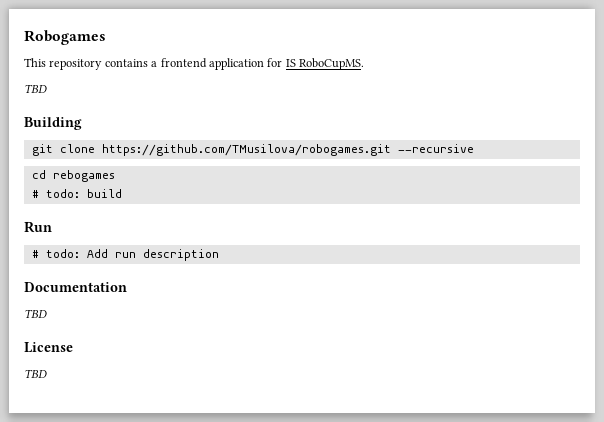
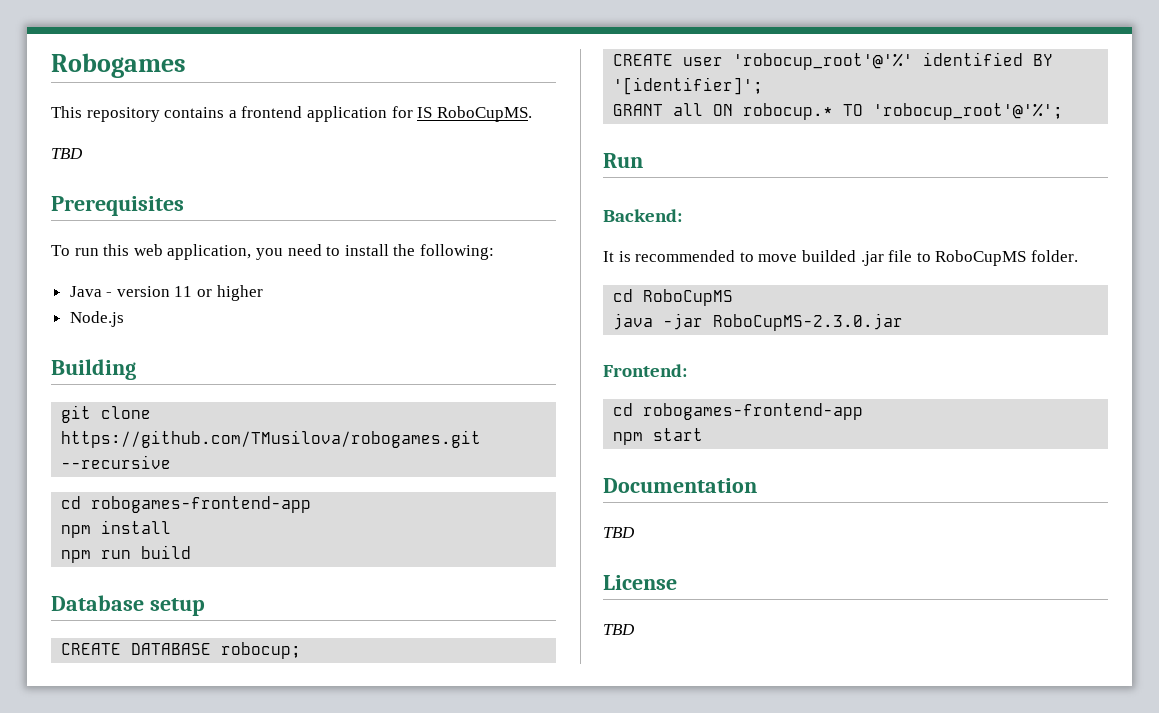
(47, 88) none -> [51,196,184,216] [51,244,494,260] [69,285,263,301] [69,311,124,327] // Prerequisites // To run this web application, you need to install the following: // Java - version 11 or higher // Node.js
[52,170,115,182] [31,189,122,198] [24,221,52,233] [31,249,219,261] rebogames // # todo: build // Run // # todo: Add run description -> [91,496,312,513] [61,520,172,538] [61,545,192,563] [51,595,205,616] [61,642,302,659] [613,52,1054,70] [613,77,764,95] [613,103,1064,120] [603,153,643,168] [603,209,682,222] [603,250,1078,266] [613,289,734,306] [613,313,904,331] [603,364,687,377] [613,403,864,420] [613,428,704,445] robogames-frontend-app // npm install // npm run build // Database setup // CREATE DATABASE robocup; // CREATE user 'robocup_root'@'%' identified BY '[identifier]'; // GRANT all ON robocup.* TO 'robocup_root'@'%'; // Run // Backend: // It is recommended to move builded .jar file to RoboCupMS folder. // cd RoboCupMS // java -jar RoboCupMS-2.3.0.jar // Frontend: // cd robogames-frontend-app // npm start

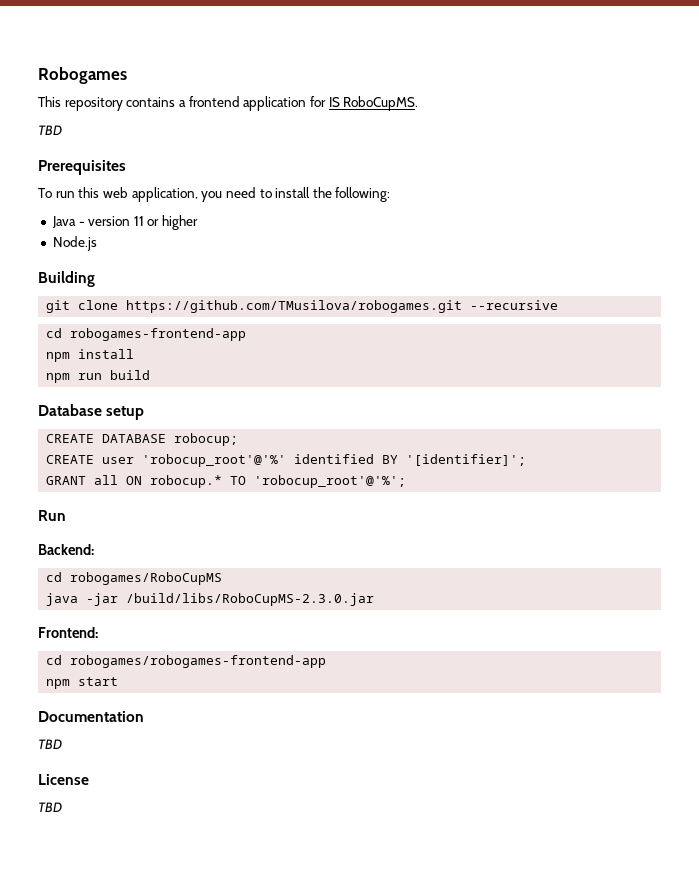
[603,250,1078,266] [613,289,734,306] // It is recommended to move builded .jar file to RoboCupMS folder. // cd RoboCupMS -> [46,572,223,585] // cd robogames/RoboCupMS
[713,313,904,331] RoboCupMS-2.3.0.jar -> [126,593,375,606] /build/libs/RoboCupMS-2.3.0.jar
[643,403,864,420] robogames-frontend-app -> [70,655,327,668] robogames/robogames-frontend-app

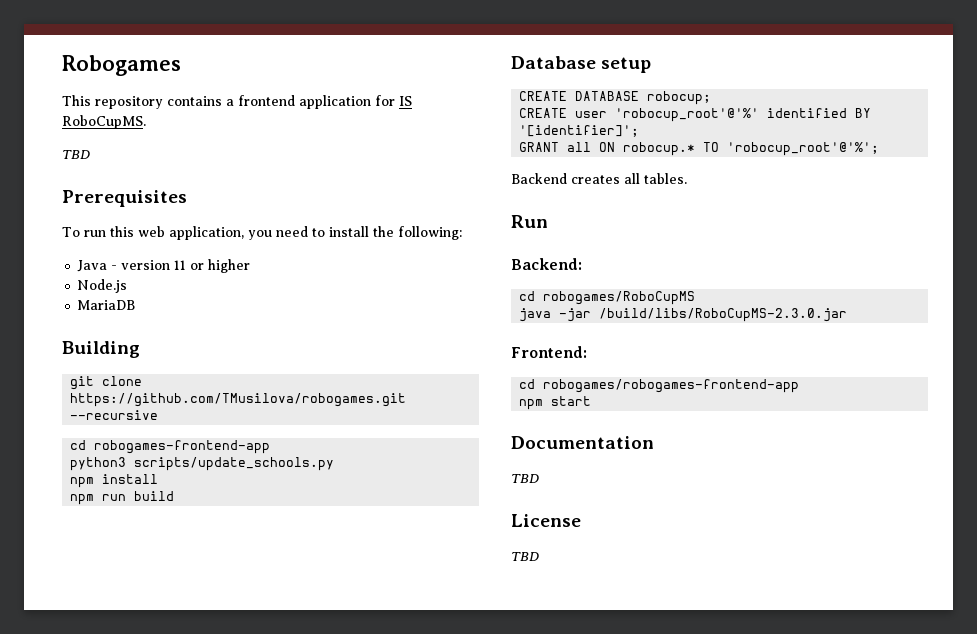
(97, 243) none -> [77,300,136,310] // MariaDB
(247, 334) none -> [70,457,335,471] // python3 scripts/update_schools.py
(407, 481) none -> [511,173,687,184] // Backend creates all tables.

